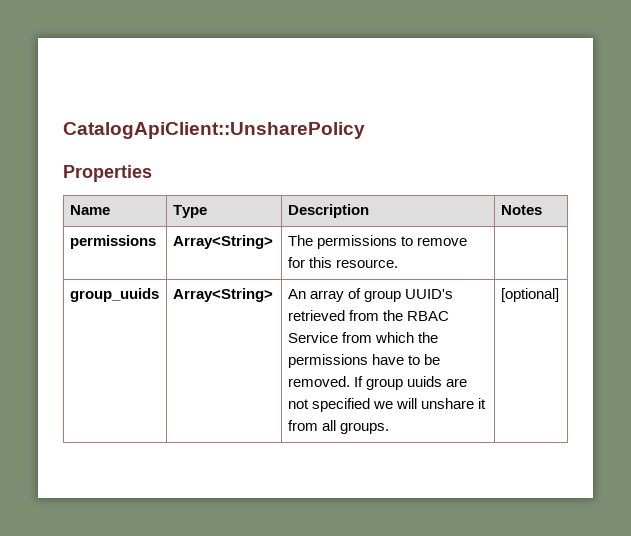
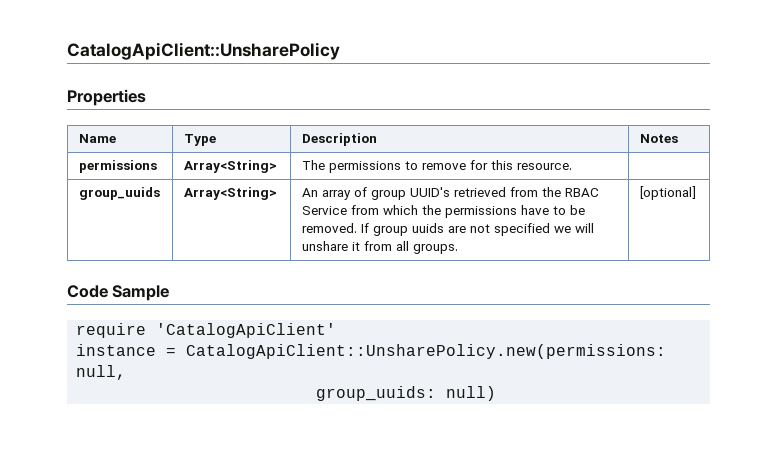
(559, 295) none -> [67,285,170,301] [76,323,336,338] [76,344,666,359] [76,365,126,380] [316,386,496,401] // Code Sample // require 'CatalogApiClient' // instance = CatalogApiClient::UnsharePolicy.new(permissions: null, // group_uuids: null)

